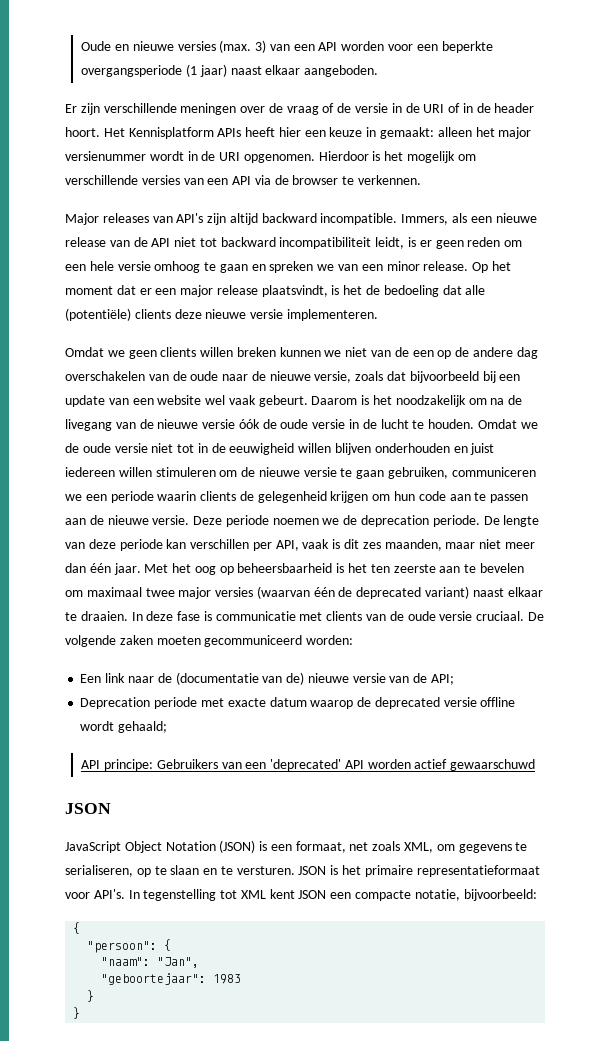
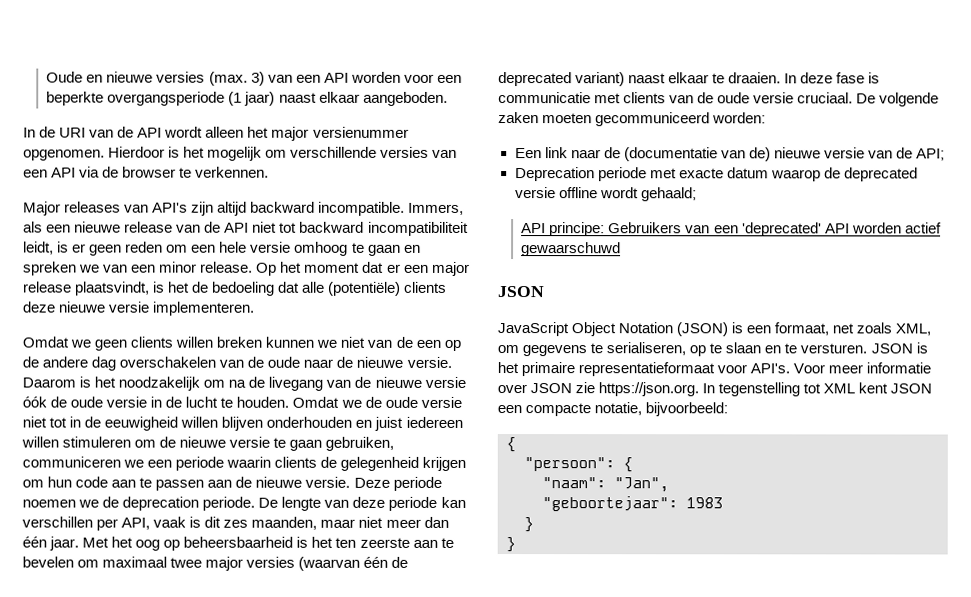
[65,103,535,115] [65,127,532,139] [65,151,241,161] Er zijn verschillende meningen over de vraag of de versie in de URI of in de header hoort. Het Kennisplatform APIs heeft hier een keuze in gemaakt: alleen het major versienummer wordt in de URI -> [23,126,409,141] In de URI van de API wordt alleen het major versienummer
[314,371,521,383] [65,395,308,407] versie, zoals dat bijvoorbeeld bij een update van een website wel vaak gebeurt. -> [406,356,452,368] versie.
(125, 894) none -> [793,362,932,374] [497,382,700,397] Voor meer informatie over JSON zie https://json.org.

